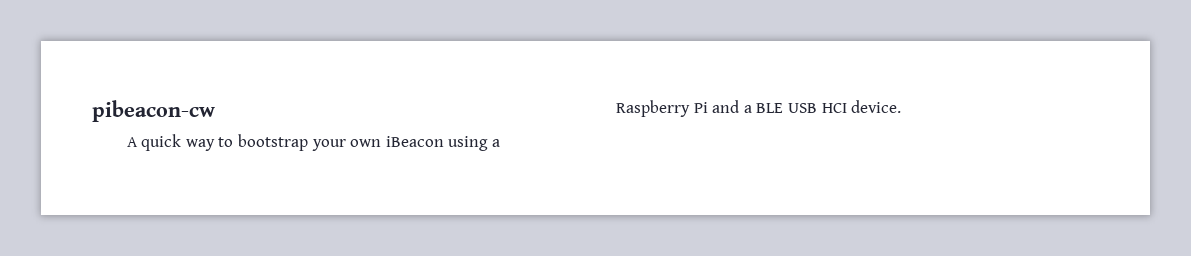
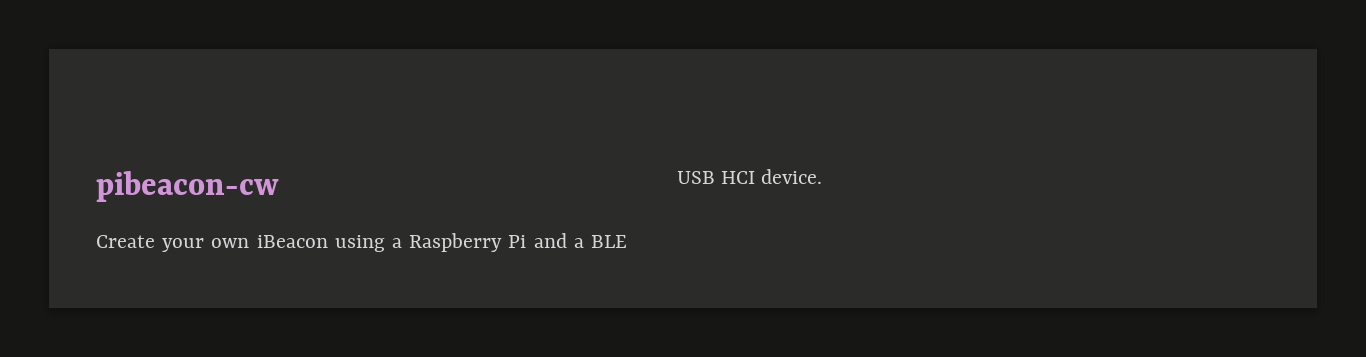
[126,134,308,151] A quick way to bootstrap -> [96,235,155,248] Create

